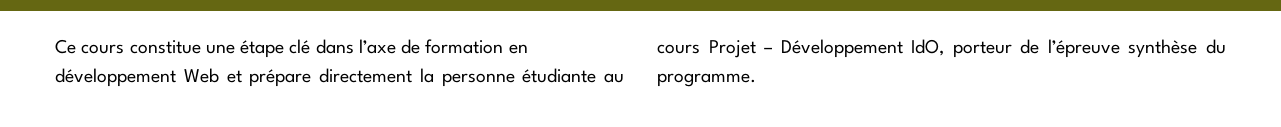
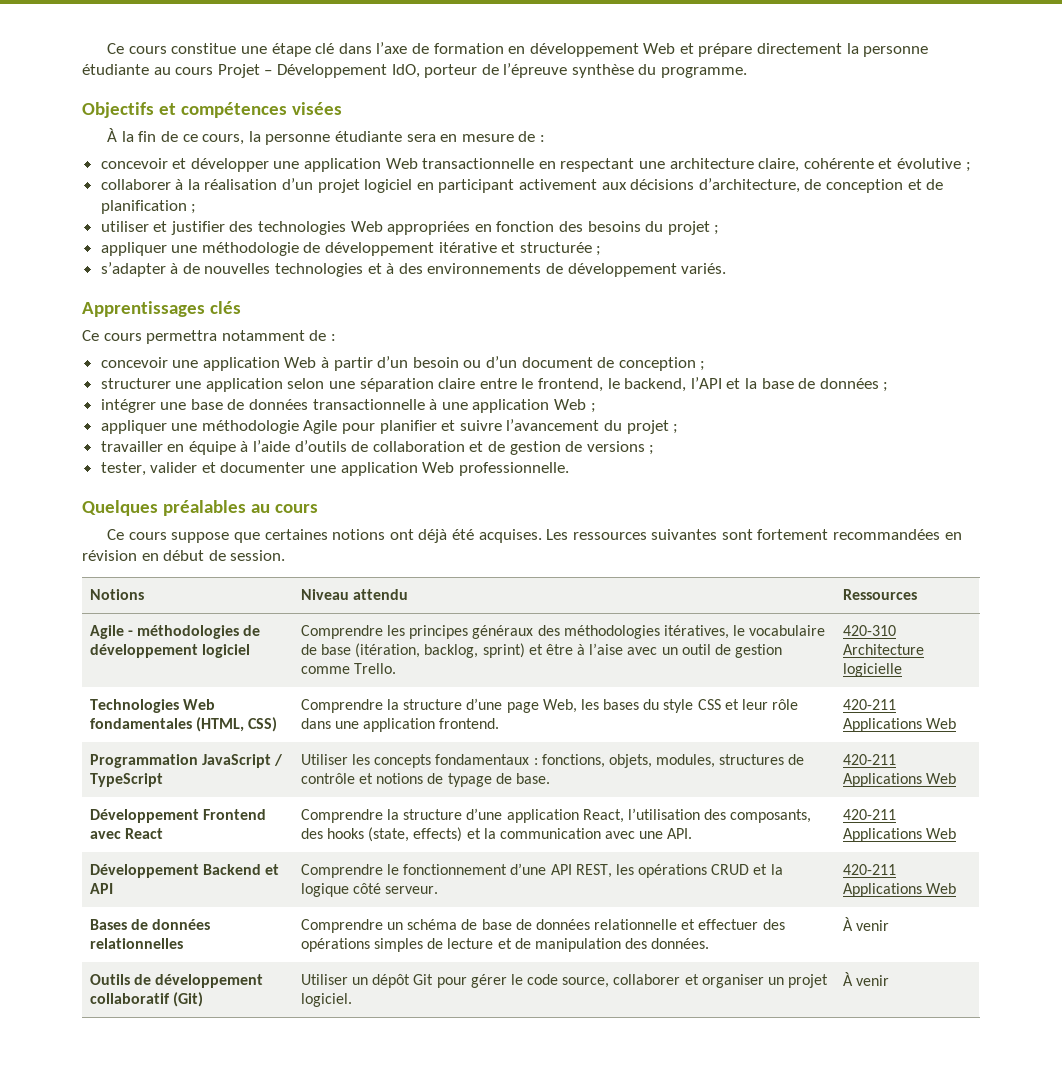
(756, 80) none -> [82,102,343,118] [107,128,545,145] [100,158,971,172] [100,178,944,193] [100,200,197,214] [100,221,720,235] [100,242,602,256] [100,262,727,277] [82,301,242,317] [82,330,336,344] [100,356,706,371] [100,377,889,392] [100,399,596,413] [100,419,679,434] [100,440,655,455] [100,462,569,476] [82,500,319,516] [107,529,962,543] [82,550,286,561] [89,589,144,600] [300,589,409,600] [842,589,917,600] [89,625,261,639] [89,644,251,658] [300,625,826,639] [300,643,783,658] [300,663,397,674] [842,625,896,636] [842,644,924,655] [842,663,902,677] [89,699,216,713] [89,717,278,732] [300,698,799,713] [300,718,500,732] [842,699,896,710] [842,718,957,732] [89,754,284,768] [89,773,163,787] [300,754,805,768] [300,773,550,787] [842,754,896,765] [842,773,957,787] [89,809,267,823] [89,828,164,839] [300,808,812,823] [300,827,693,842] [842,809,896,820] [842,828,957,842] [89,864,280,878] [89,883,113,894] [300,863,783,878] [300,883,439,897] [842,864,896,875] [842,883,957,897] [89,919,211,930] [89,938,183,949] [300,919,785,933] [300,938,710,952] [842,917,890,931] [89,974,264,988] [89,992,204,1007] [300,974,829,988] [300,993,352,1007] [842,972,890,986] // Objectifs et compétences visées // À la fin de ce cours, la personne étudiante sera en mesure de : // concevoir et développer une application Web transactionnelle en respectant une architecture claire, cohérente et évolutive ; // collaborer à la réalisation d’un projet logiciel en participant activement aux décisions d’architecture, de conception et de planification ; // utiliser et justifier des technologies Web appropriées en fonction des besoins du projet ; // appliquer une méthodologie de développement itérative et structurée ; // s’adapter à de nouvelles technologies et à des environnements de développement variés. // Apprentissages clés // Ce cours permettra notamment de : // concevoir une application Web à partir d’un besoin ou d’un document de conception ; // structurer une application selon une séparation claire entre le frontend, le backend, l’API et la base de données ; // intégrer une base de données transactionnelle à une application Web ; // appliquer une méthodologie Agile pour planifier et suivre l’avancement du projet ; // travailler en équipe à l’aide d’outils de collaboration et de gestion de versions ; // tester, valider et documenter une application Web professionnelle. // Quelques préalables au cours // Ce cours suppose que certaines notions ont déjà été acquises. Les ressources suivantes sont fortement recommandées en révision en début de session. // Notions | Niveau attendu | Ressources // Agile - méthodologies de développement logiciel | Comprendre les principes généraux des méthodologies itératives, le vocabulaire de base (itération, backlog, sprint) et être à l’aise avec un outil de gestion comme Trello. | 420-310 Architecture logicielle // Technologies Web fondamentales (HTML, CSS) | Comprendre la structure d’une page Web, les bases du style CSS et leur rôle dans une application frontend. | 420-211 Applications Web // Programmation JavaScript / TypeScript | Utiliser les concepts fondamentaux : fonctions, objets, modules, structures de contrôle et notions de typage de base. | 420-211 Applications Web // Développement Frontend avec React | Comprendre la structure d’une application React, l’utilisation des composants, des hooks (state, effects) et la communication avec une API. | 420-211 Applications Web // Développement Backend et API | Comprendre le fonctionnement d’une API REST, les opérations CRUD et la logique côté serveur. | 420-211 Applications Web // Bases de données relationnelles | Comprendre un schéma de base de données relationnelle et effectuer des opérations simples de lecture et de manipulation des données. | À venir // Outils de développement collaboratif (Git) | Utiliser un dépôt Git pour gérer le code source, collaborer et organiser un projet logiciel. | À venir

